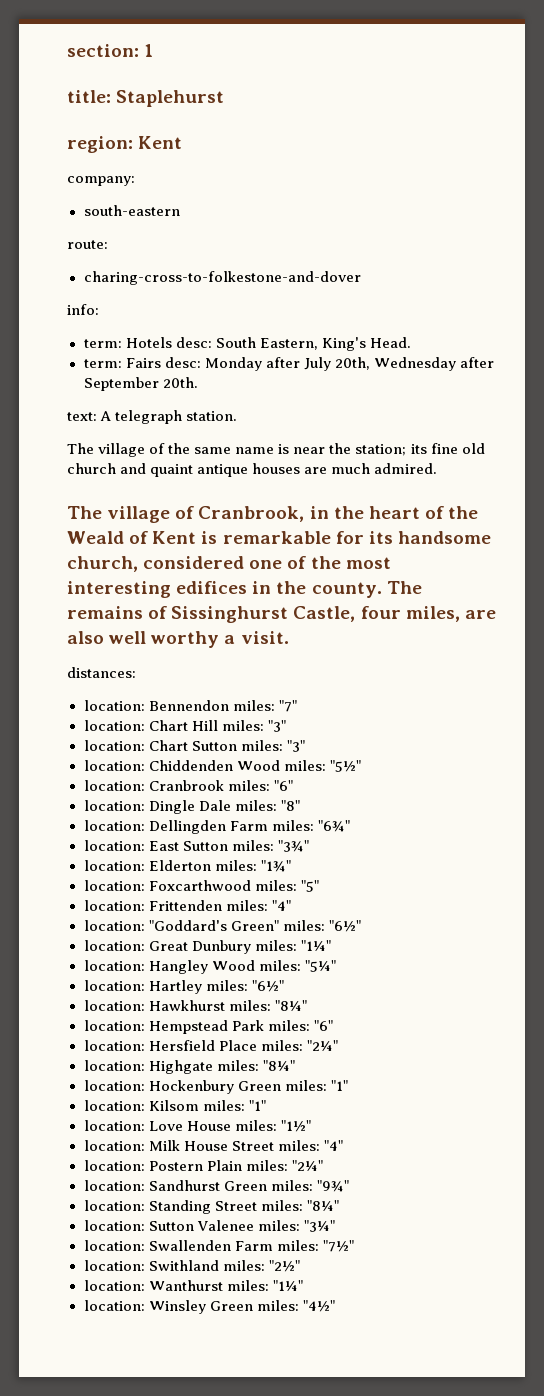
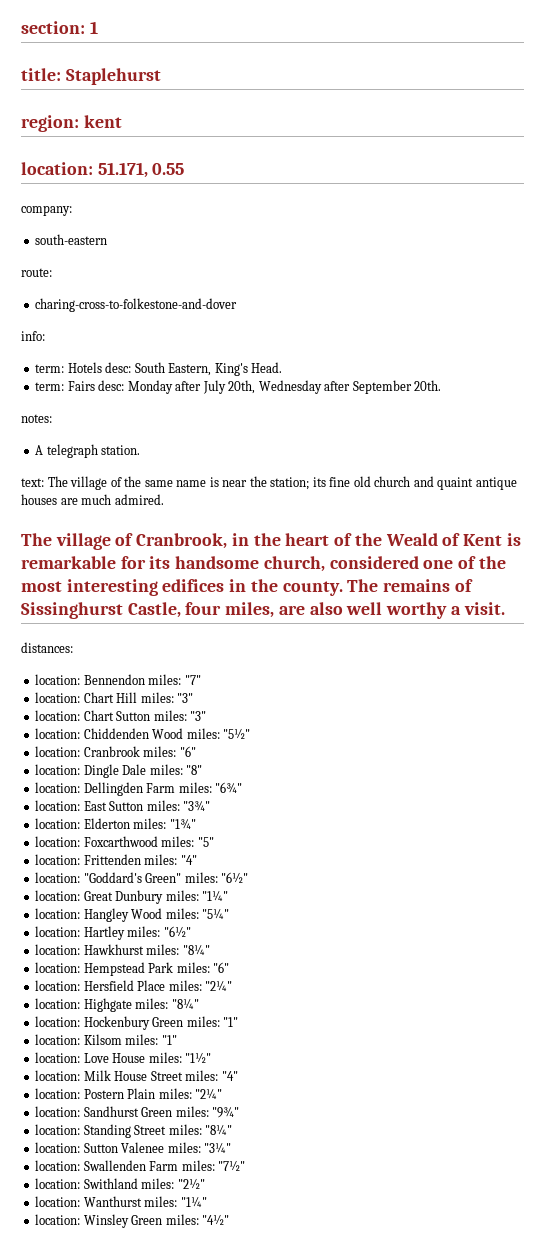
[138,136,183,149] Kent -> [83,115,122,128] [21,162,185,178] kent // location: 51.171, 0.55
[67,412,97,421] text: -> [21,414,52,423] notes: //
(238, 416) none -> [21,478,44,487] text:

